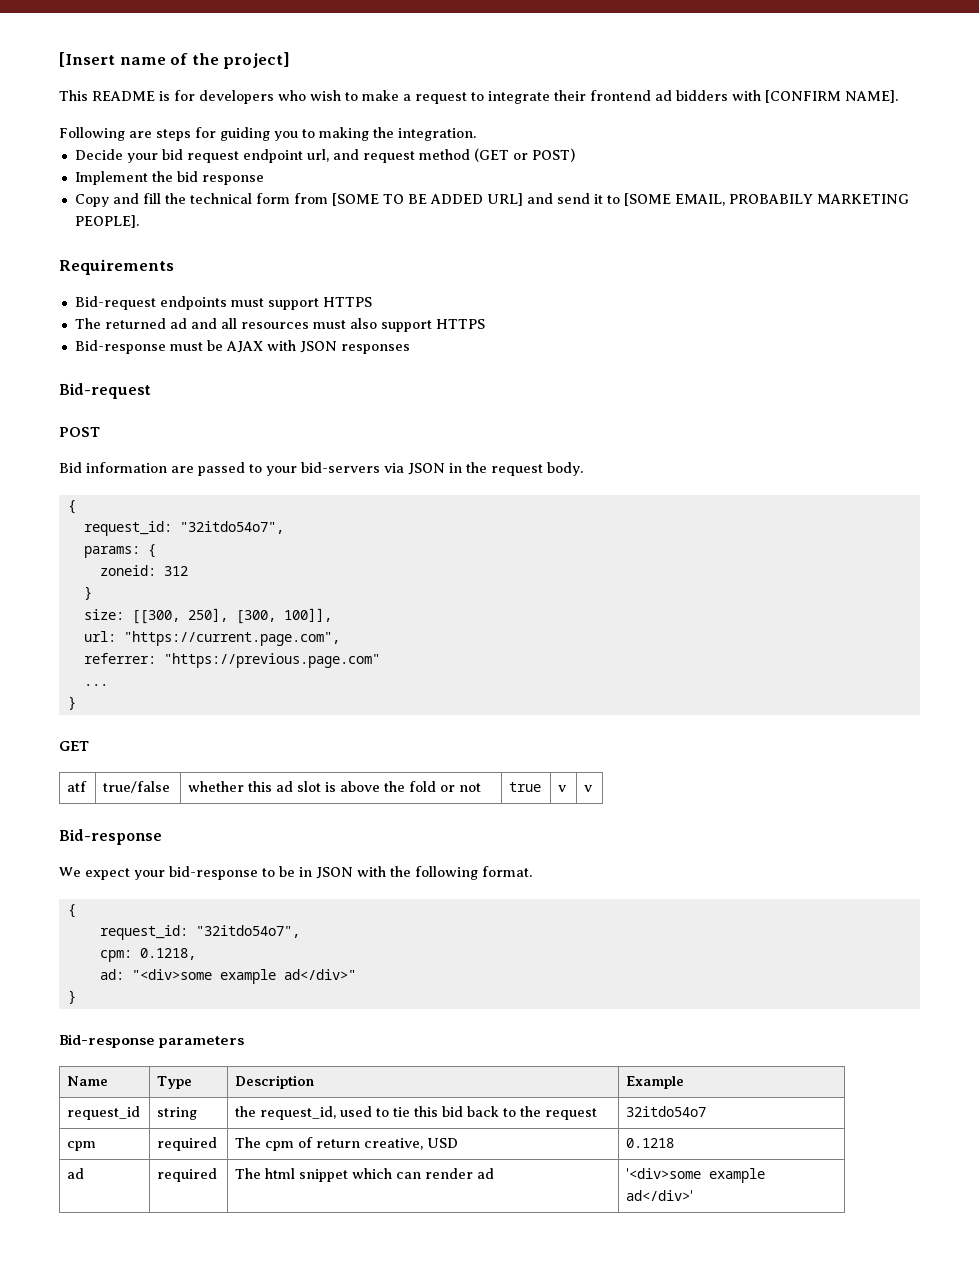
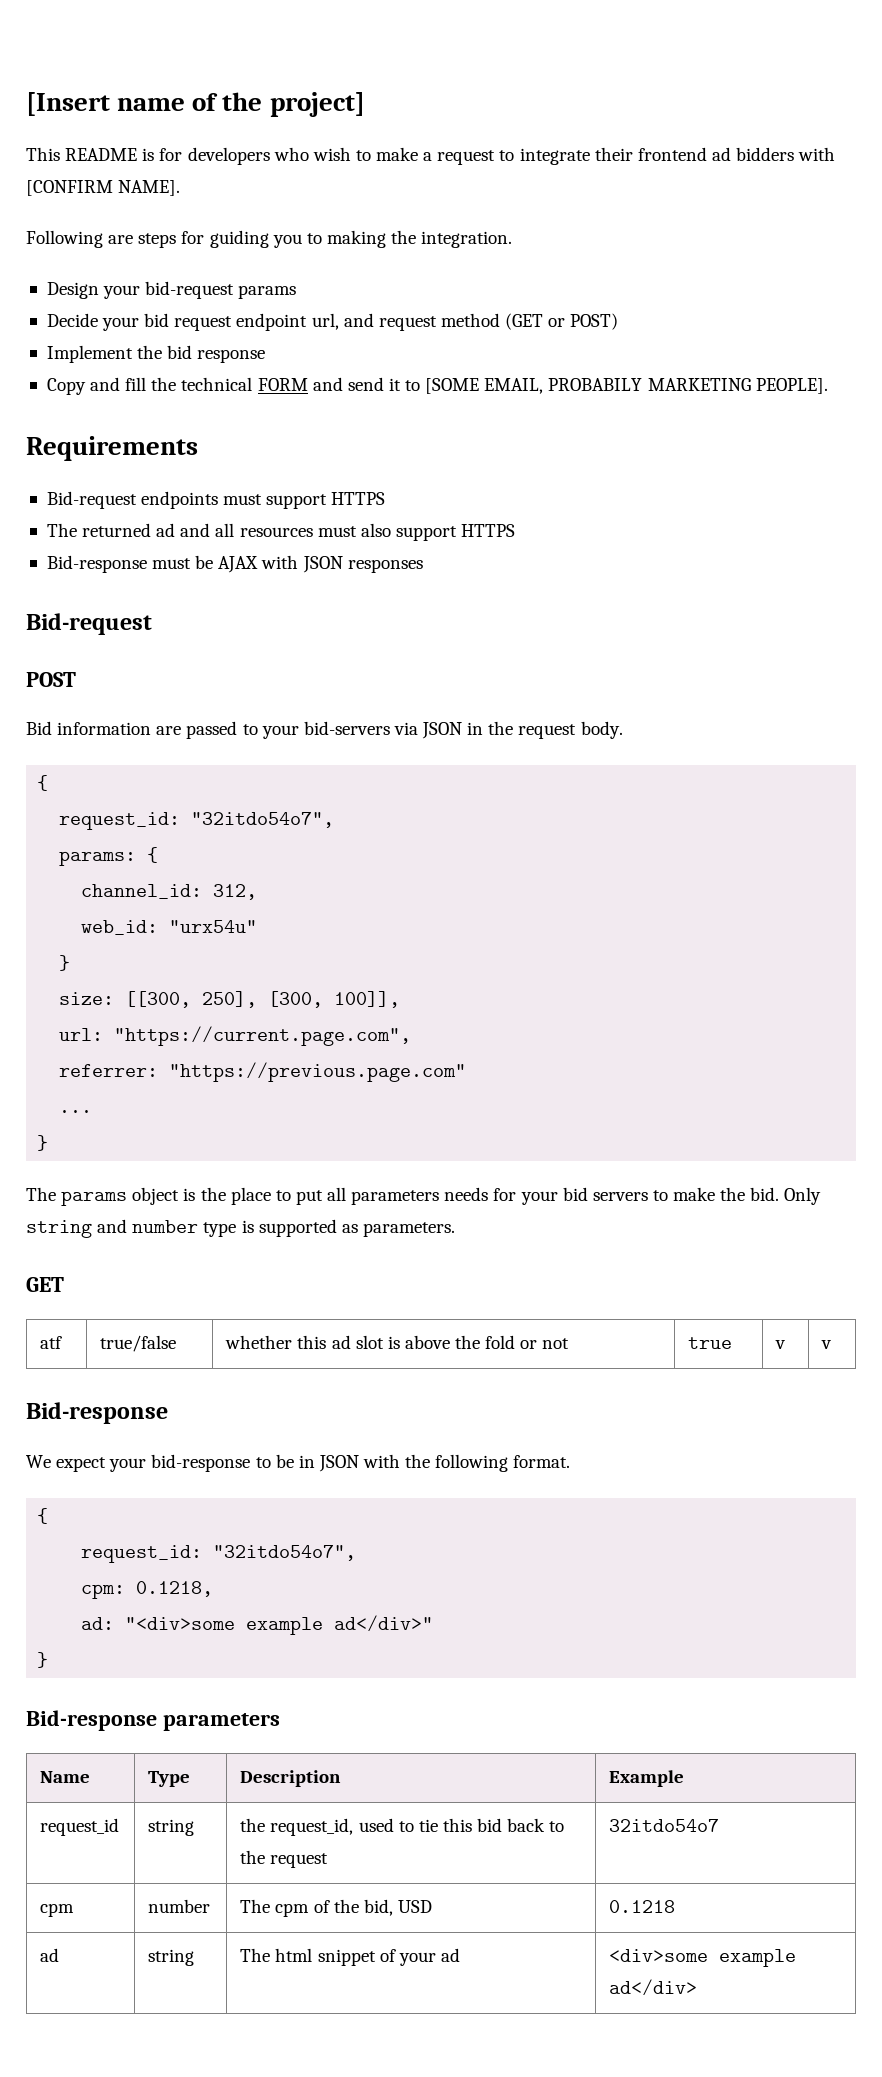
(476, 134) none -> [46,281,297,299] // Design your bid-request params
[255,193,523,206] form from [SOME TO BE ADDED URL] -> [257,378,308,391] FORM
[99,565,188,576] zoneid: 312 -> [81,884,258,900] [81,920,258,935] channel_id: 312, // web_id: "urx54u"
(76, 703) none -> [26,1187,822,1206] [26,1219,455,1238] // The params object is the place to put all parameters needs for your bid servers to make the bid. Only string and number type is supported as parameters.
[157,1137,218,1151] required -> [148,1899,211,1913] number
[316,1138,424,1150] return creative, -> [333,1899,393,1916] the bid,
[157,1168,218,1182] required -> [148,1949,195,1966] string
[352,1168,495,1179] [626,1168,766,1183] [626,1190,694,1201] which can render ad | '<div>some example ad</div>' -> [379,1948,460,1966] [609,1949,797,1967] [609,1979,698,1996] of your ad | <div>some example ad</div>

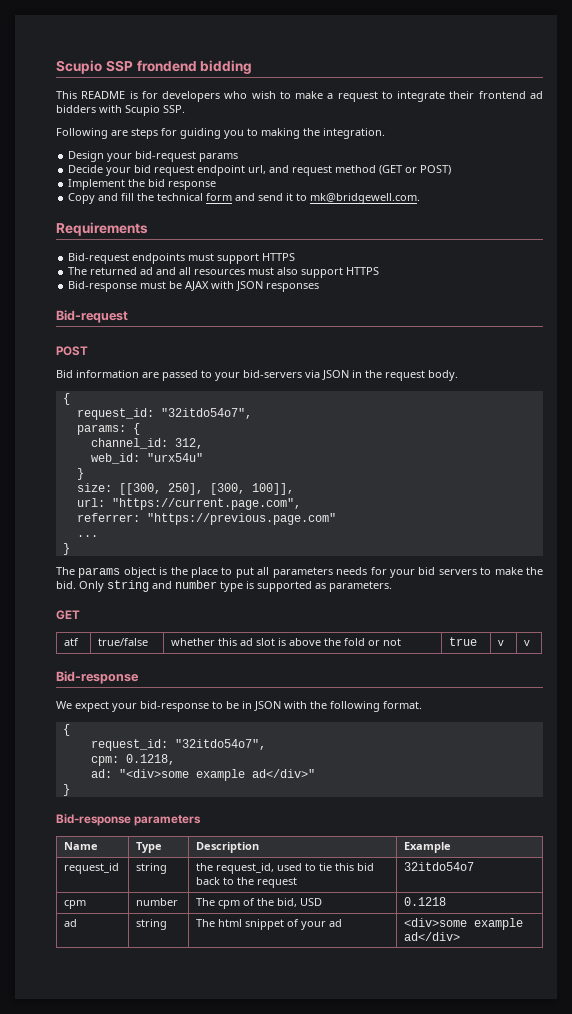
[26,92,365,117] [Insert name of the project] -> [56,60,253,74] Scupio SSP frondend bidding
[26,180,181,196] [CONFIRM NAME]. -> [125,105,185,116] Scupio SSP.
[257,378,308,391] FORM -> [206,193,233,201] form
[425,378,828,394] [SOME EMAIL, PROBABILY MARKETING PEOPLE]. -> [310,193,421,204] mk@bridgewell.com.

